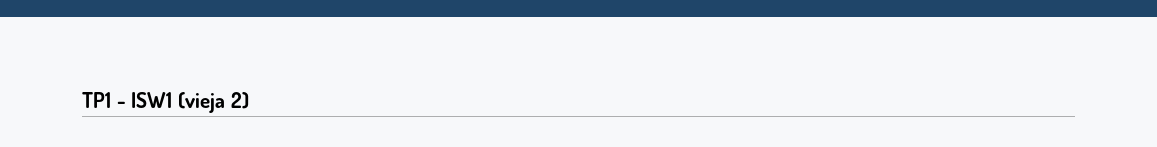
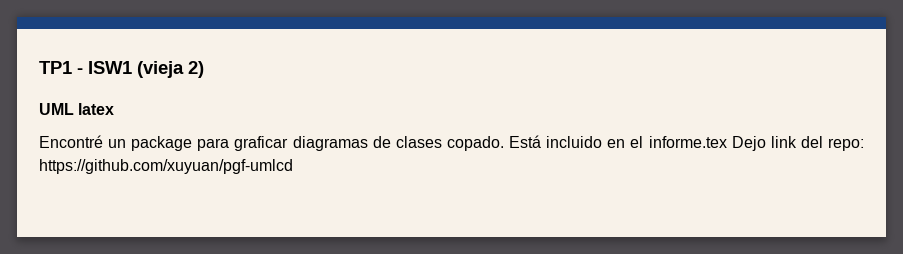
(249, 100) none -> [39,103,115,115] [39,135,865,151] [39,159,293,174] // UML latex // Encontré un package para graficar diagramas de clases copado. Está incluido en el informe.tex Dejo link del repo: https://github.com/xuyuan/pgf-umlcd

